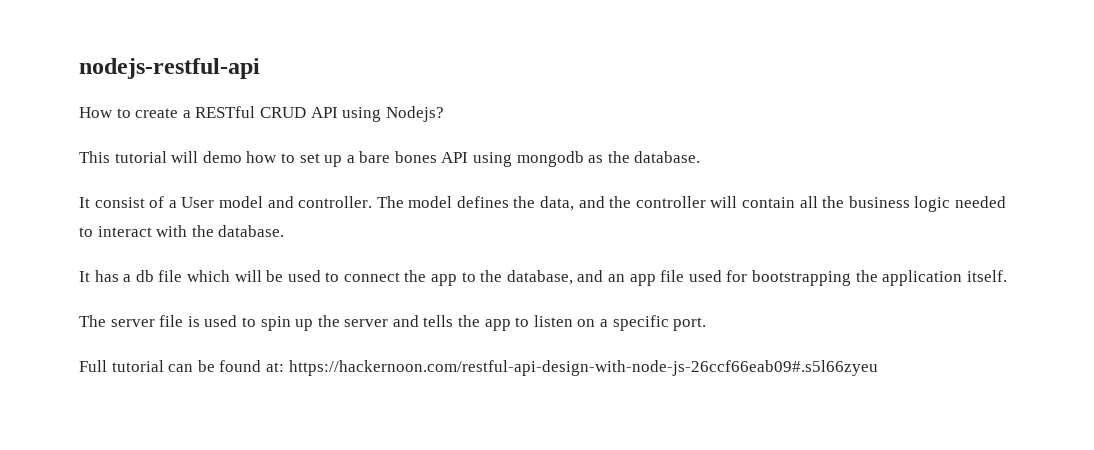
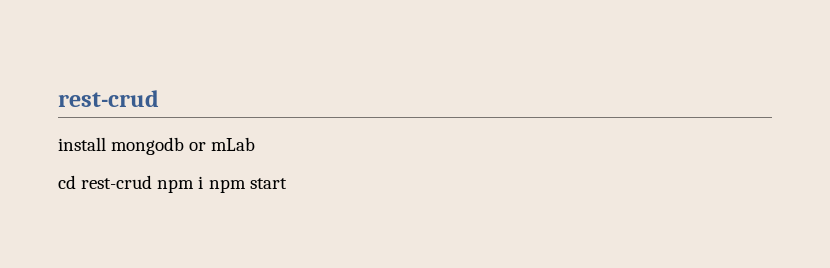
[79,58,260,79] [79,106,444,122] [79,151,701,167] [79,196,1006,212] [79,225,285,237] [79,270,1007,286] [79,315,707,331] [79,360,878,376] nodejs-restful-api // How to create a RESTful CRUD API using Nodejs? // This tutorial will demo how to set up a bare bones API using mongodb as the database. // It consist of a User model and controller. The model defines the data, and the controller will contain all the business logic needed to interact with the database. // It has a db file which will be used to connect the app to the database, and an app file used for bootstrapping the application itself. // The server file is used to spin up the server and tells the app to listen on a specific port. // Full tutorial can be found at: https://hackernoon.com/restful-api-design-with-node-js-26ccf66eab09#.s5l66zyeu -> [58,90,159,107] [58,137,256,155] [58,175,287,193] rest-crud // install mongodb or mLab // cd rest-crud npm i npm start

